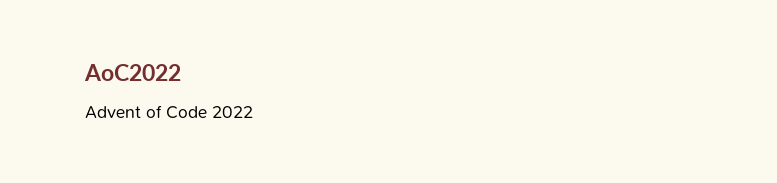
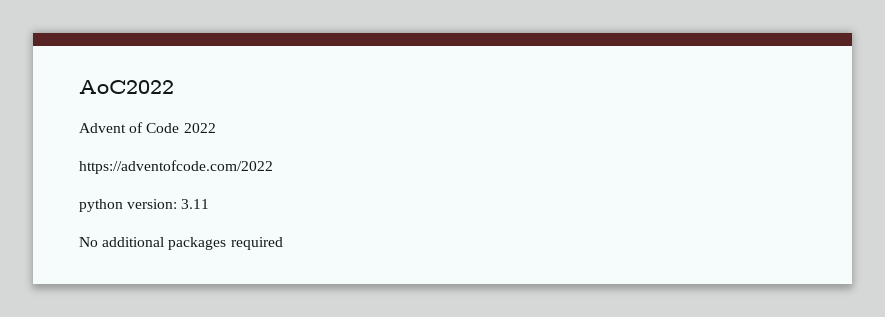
(253, 112) none -> [79,160,273,174] [79,199,210,212] [79,237,283,250] // https://adventofcode.com/2022 // python version: 3.11 // No additional packages required

